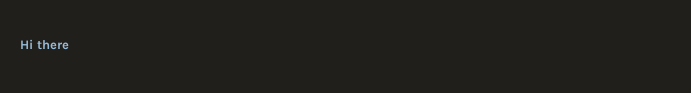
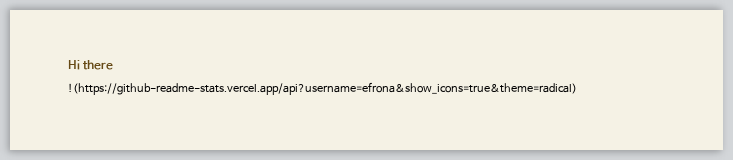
(69, 45) none -> [68,82,577,95] // !(https://github-readme-stats.vercel.app/api?username=efrona&show_icons=true&theme=radical)

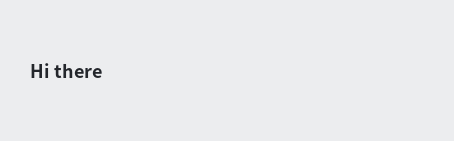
[68,82,577,95] // !(https://github-readme-stats.vercel.app/api?username=efrona&show_icons=true&theme=radical) -> (102, 70) none

